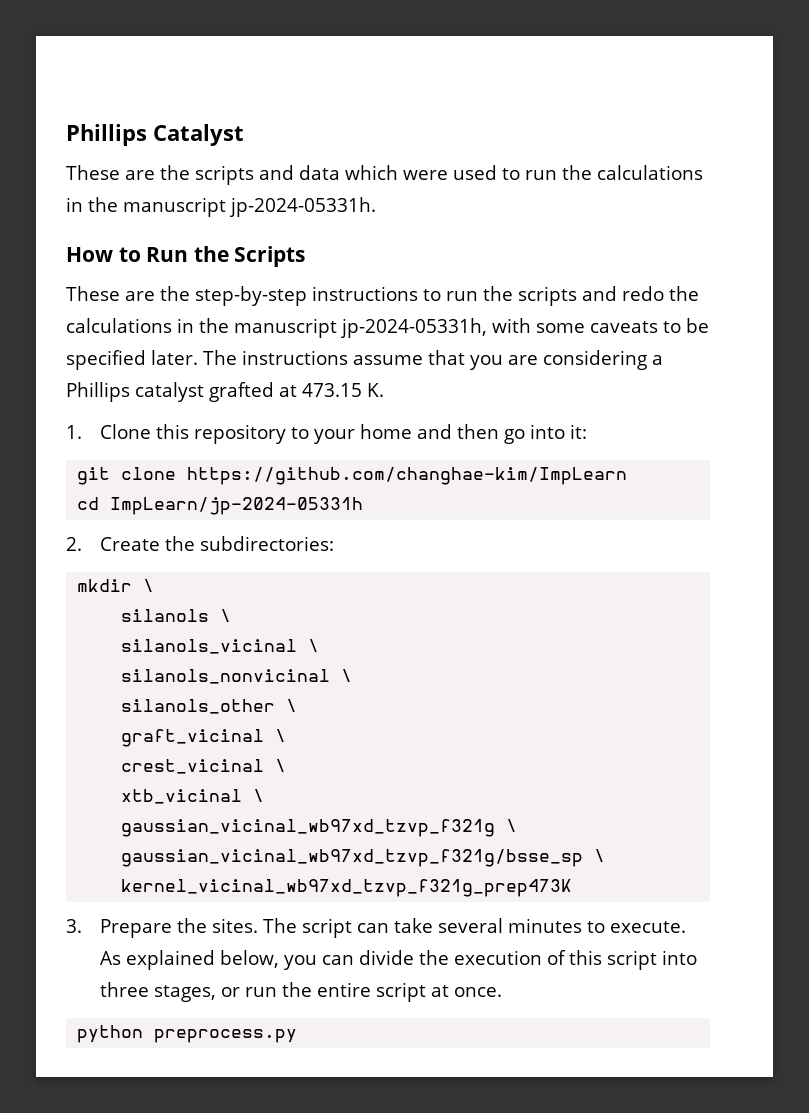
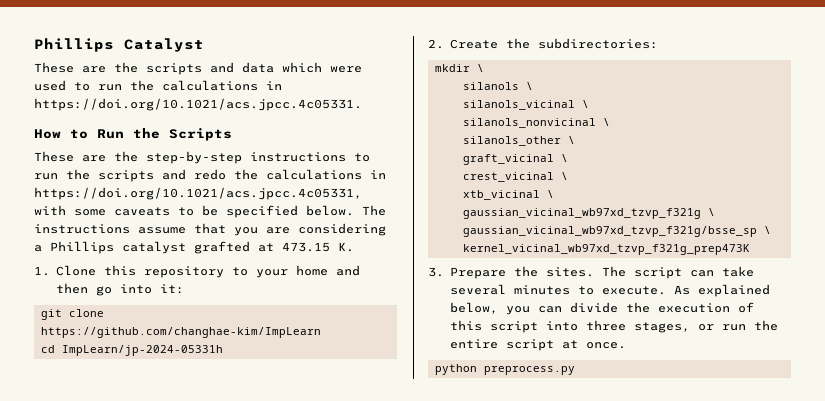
[88,197,376,217] the manuscript jp-2024-05331h. -> [34,98,362,111] https://doi.org/10.1021/acs.jpcc.4c05331.
[199,318,487,338] the manuscript jp-2024-05331h, -> [34,187,362,200] https://doi.org/10.1021/acs.jpcc.4c05331,
[151,350,198,365] later. -> [306,205,354,216] below.

